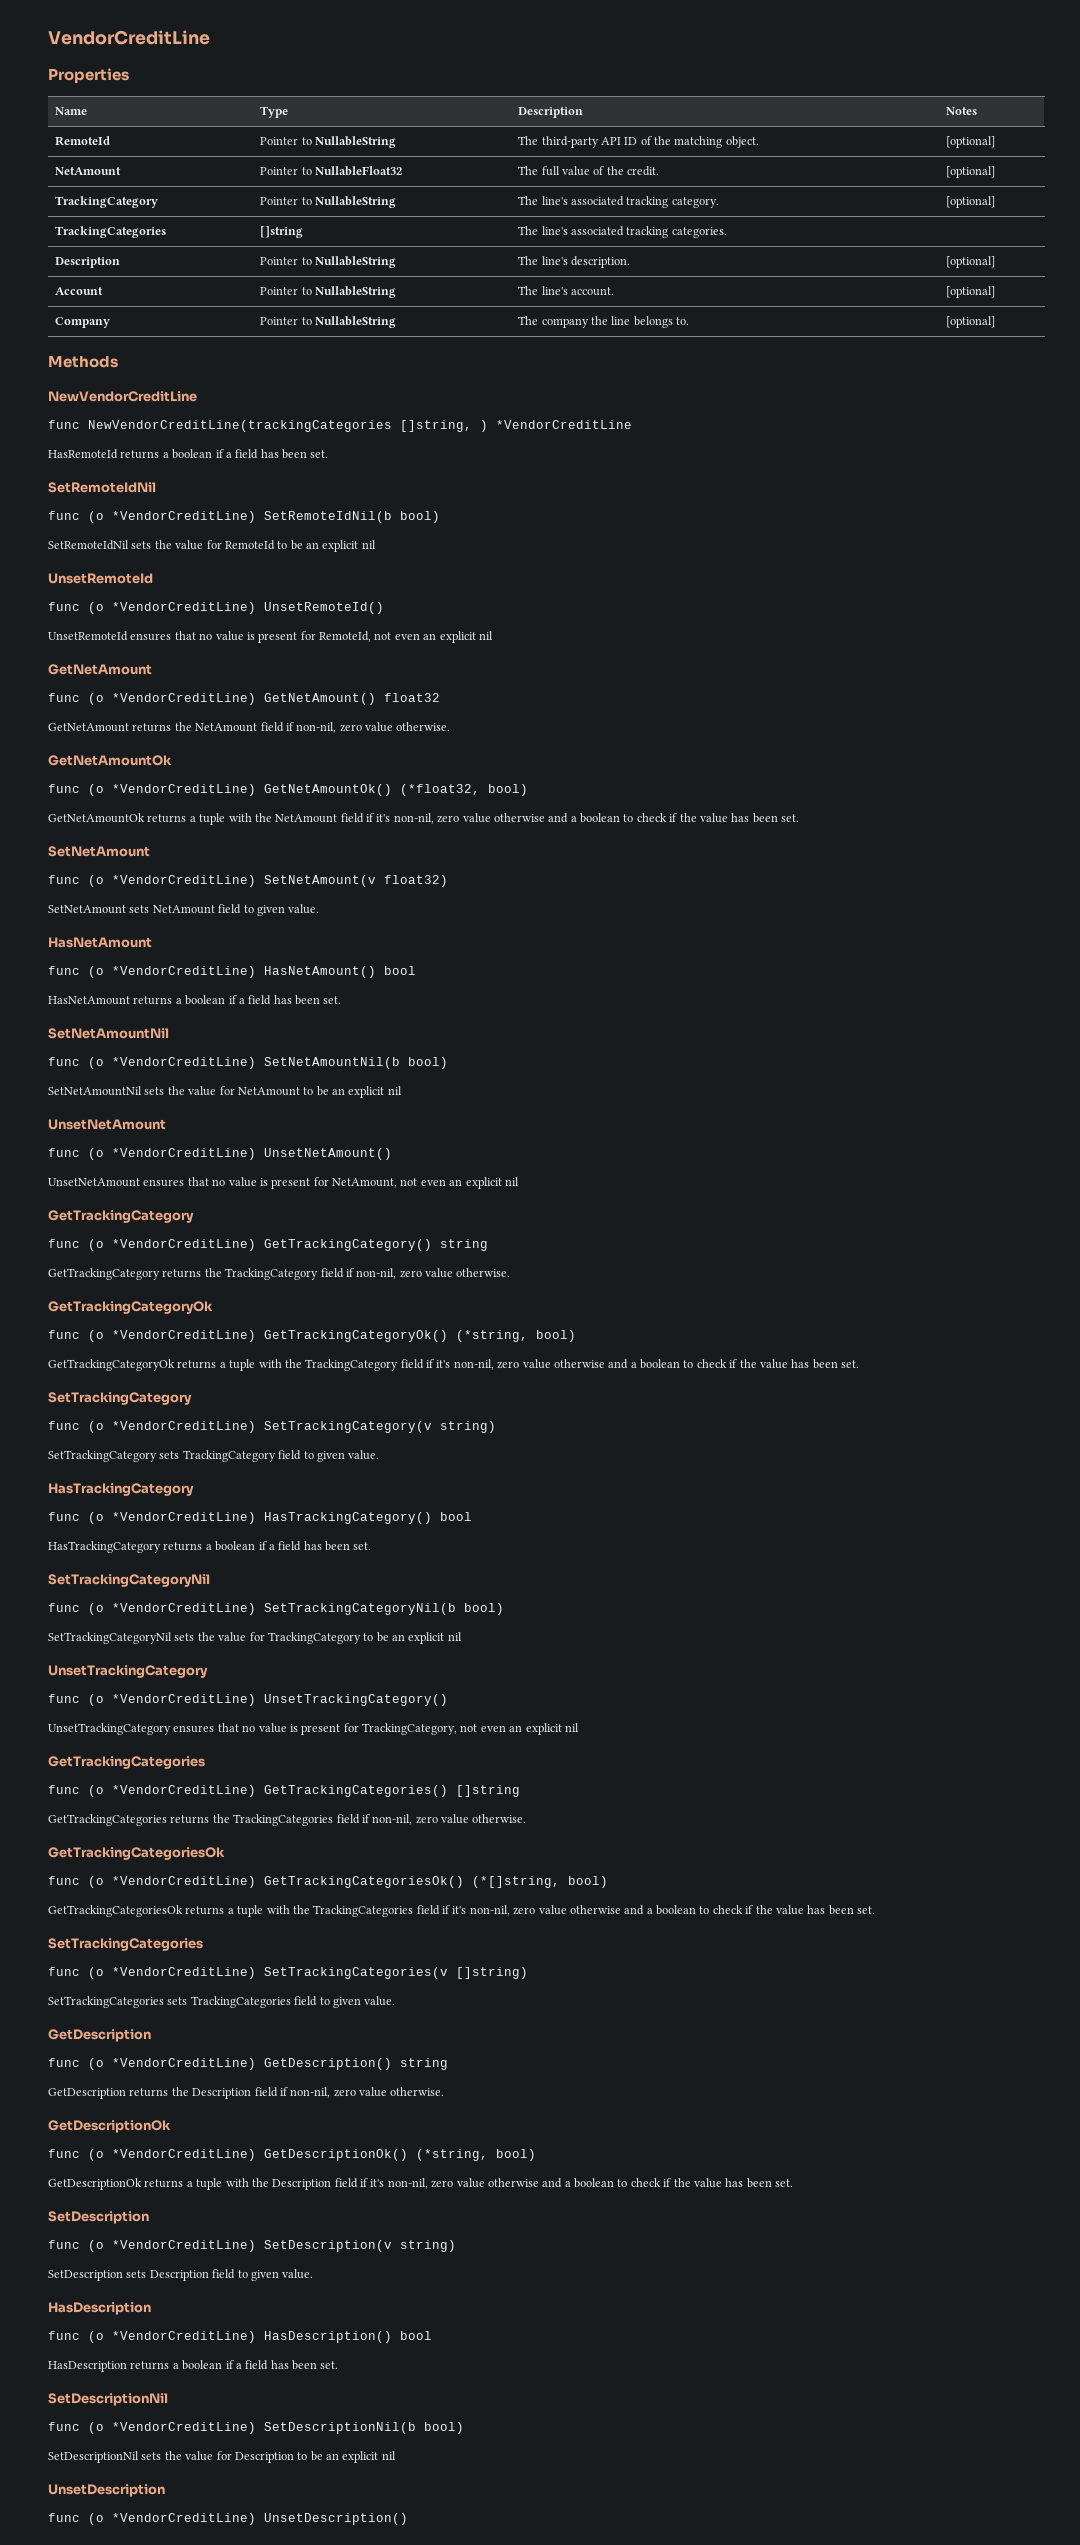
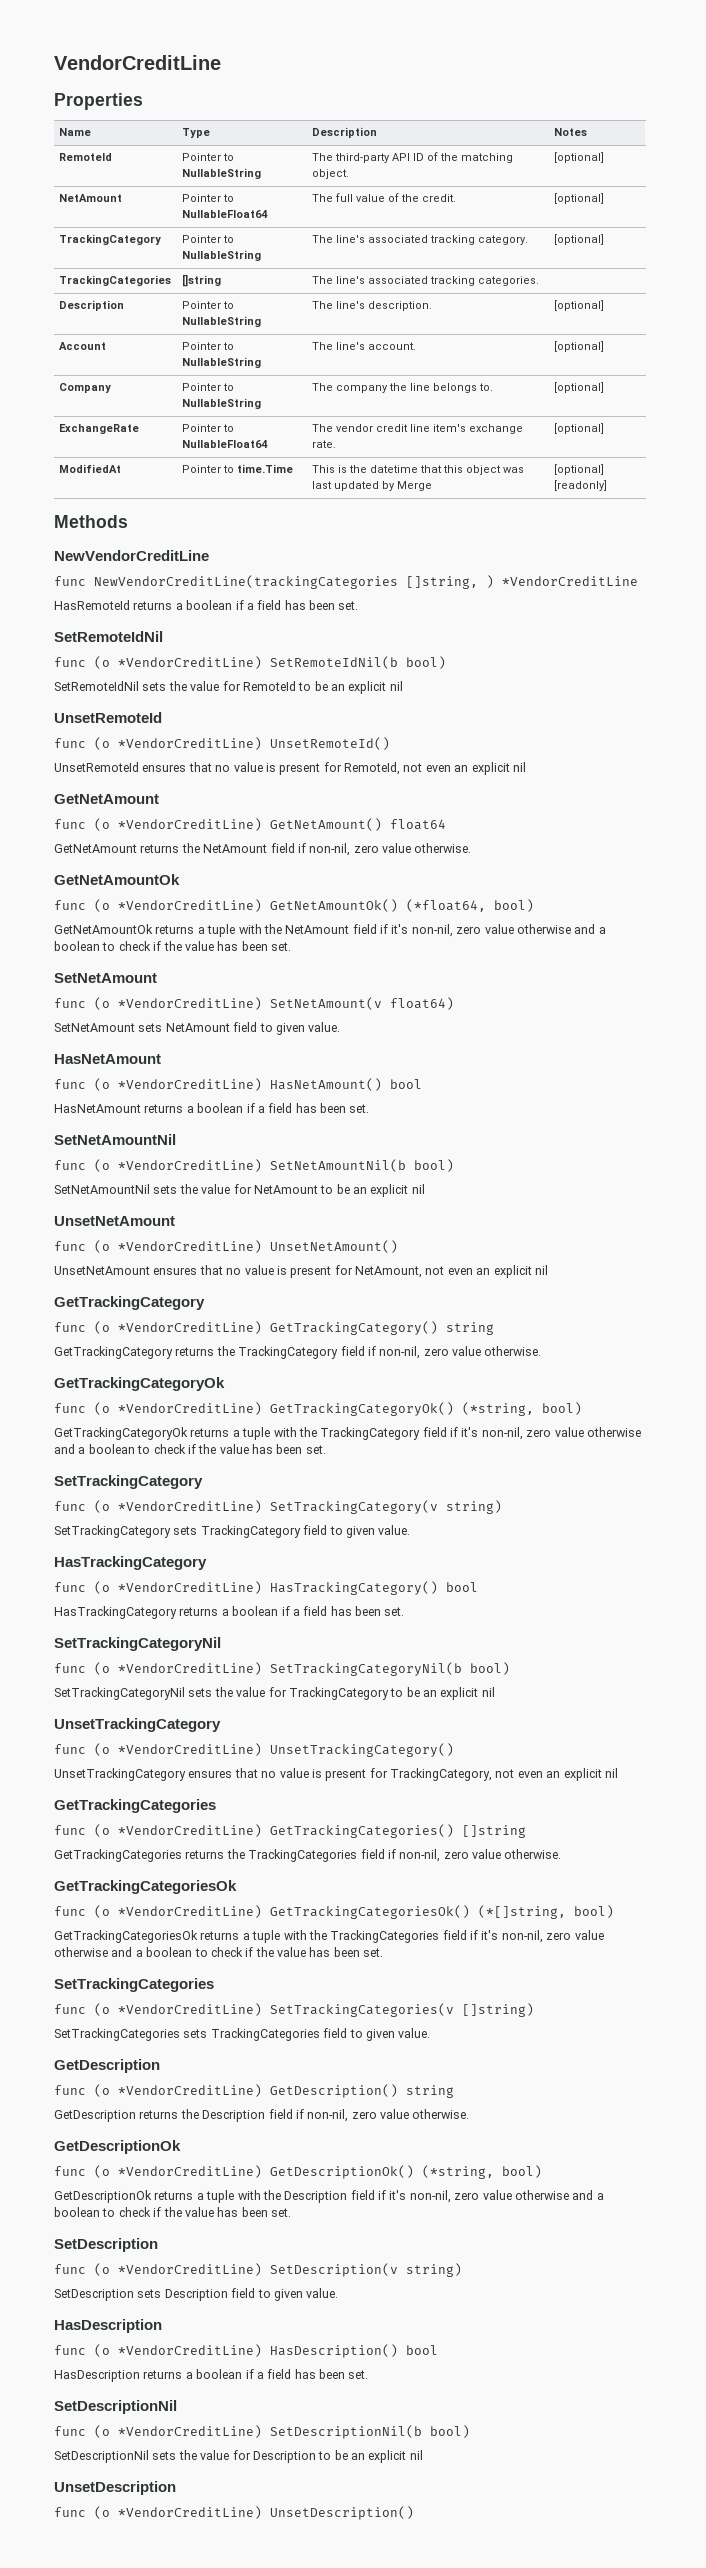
[314,166,402,176] NullableFloat32 -> [182,210,269,218] NullableFloat64
(996, 322) none -> [59,424,140,434] [182,424,235,432] [182,440,269,448] [312,424,524,434] [312,440,337,448] [554,423,605,434] [59,464,122,473] [182,464,294,473] [312,465,525,475] [312,481,433,491] [554,464,605,475] [554,480,608,491] // ExchangeRate | Pointer to NullableFloat64 | The vendor credit line item's exchange rate. | [optional] // ModifiedAt | Pointer to time.Time | This is the datetime that this object was last updated by Merge | [optional] [readonly]
[384,693,440,702] float32 -> [390,819,446,830] float64
[400,784,480,796] (*float32, -> [406,899,486,912] (*float64,
[384,875,448,887] float32) -> [390,997,454,1010] float64)

